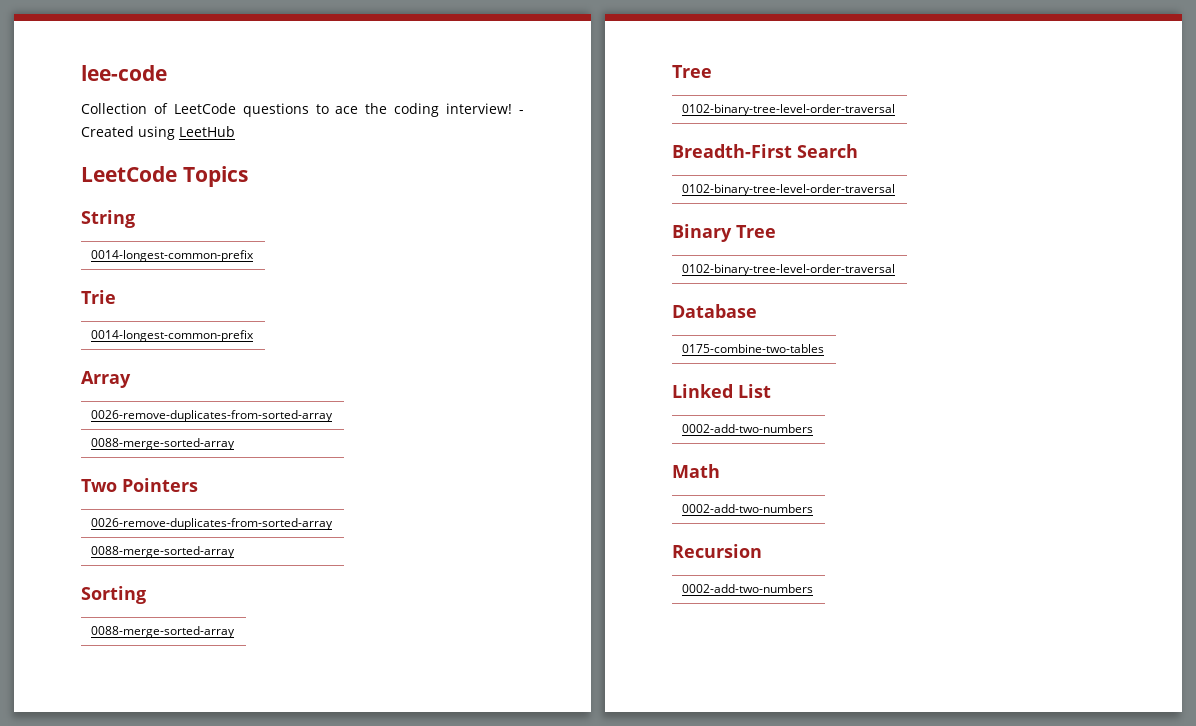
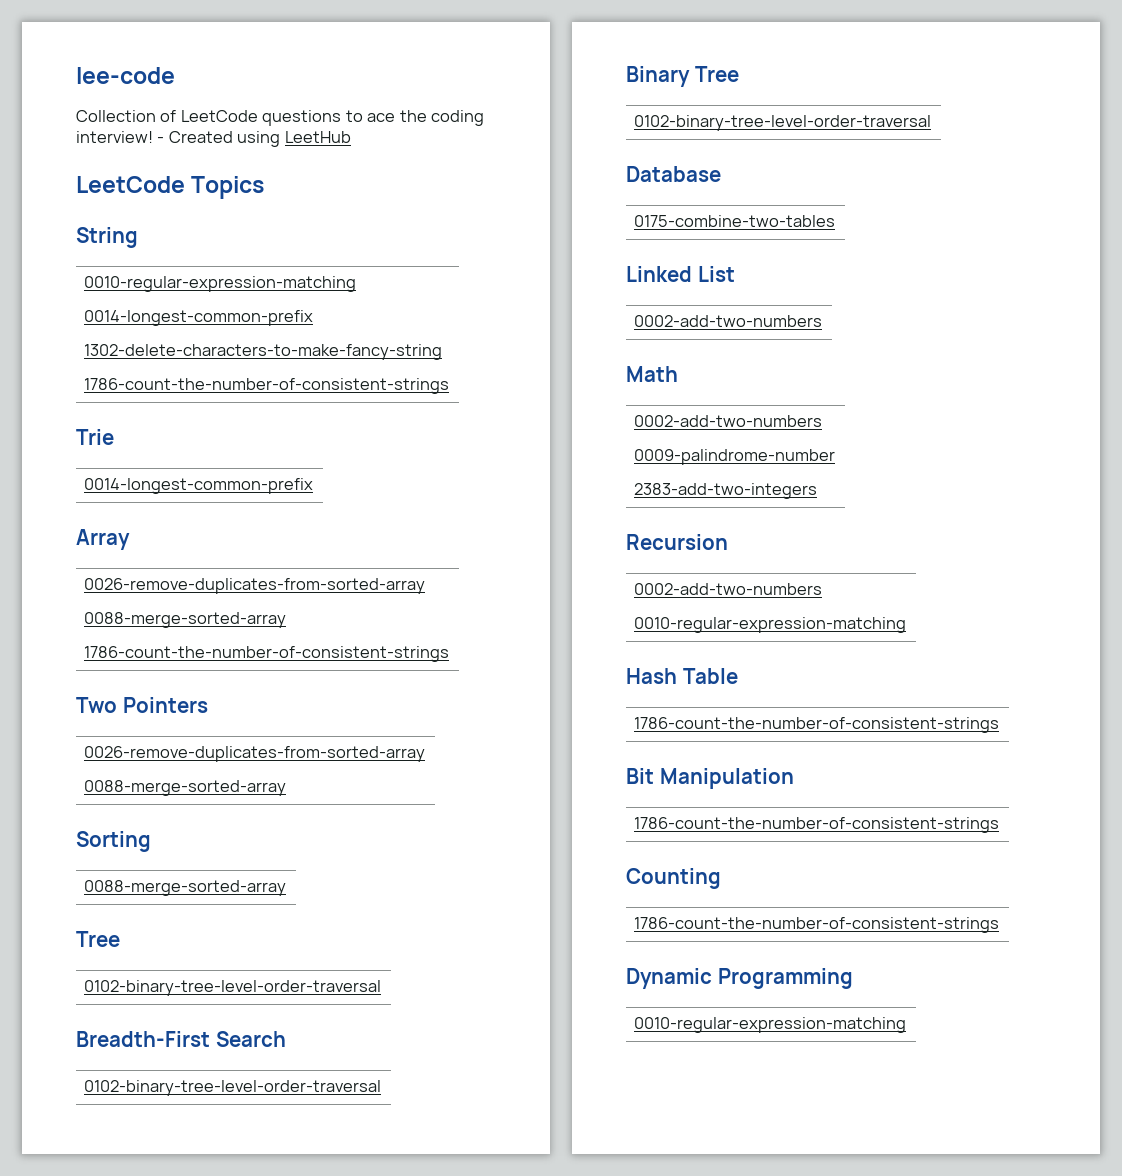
[91,250,255,262] // 0014-longest-common-prefix -> [84,276,357,292] [84,310,314,326] [84,344,443,360] [84,378,450,394] // 0010-regular-expression-matching // 0014-longest-common-prefix // 1302-delete-characters-to-make-fancy-string // 1786-count-the-number-of-consistent-strings
(236, 444) none -> [84,646,450,662] // 1786-count-the-number-of-consistent-strings
(814, 508) none -> [634,449,836,465] [634,483,818,499] // 0009-palindrome-number // 2383-add-two-integers
(814, 588) none -> [634,617,907,633] [626,668,738,684] [634,717,1000,733] [626,768,794,789] [634,817,1000,833] [626,868,721,889] [634,917,1000,933] [626,968,853,989] [634,1017,907,1033] // 0010-regular-expression-matching // Hash Table // 1786-count-the-number-of-consistent-strings // Bit Manipulation // 1786-count-the-number-of-consistent-strings // Counting // 1786-count-the-number-of-consistent-strings // Dynamic Programming // 0010-regular-expression-matching

